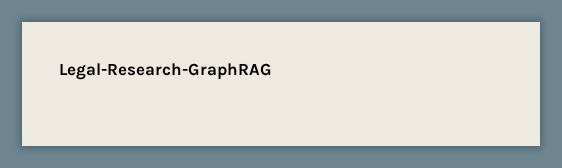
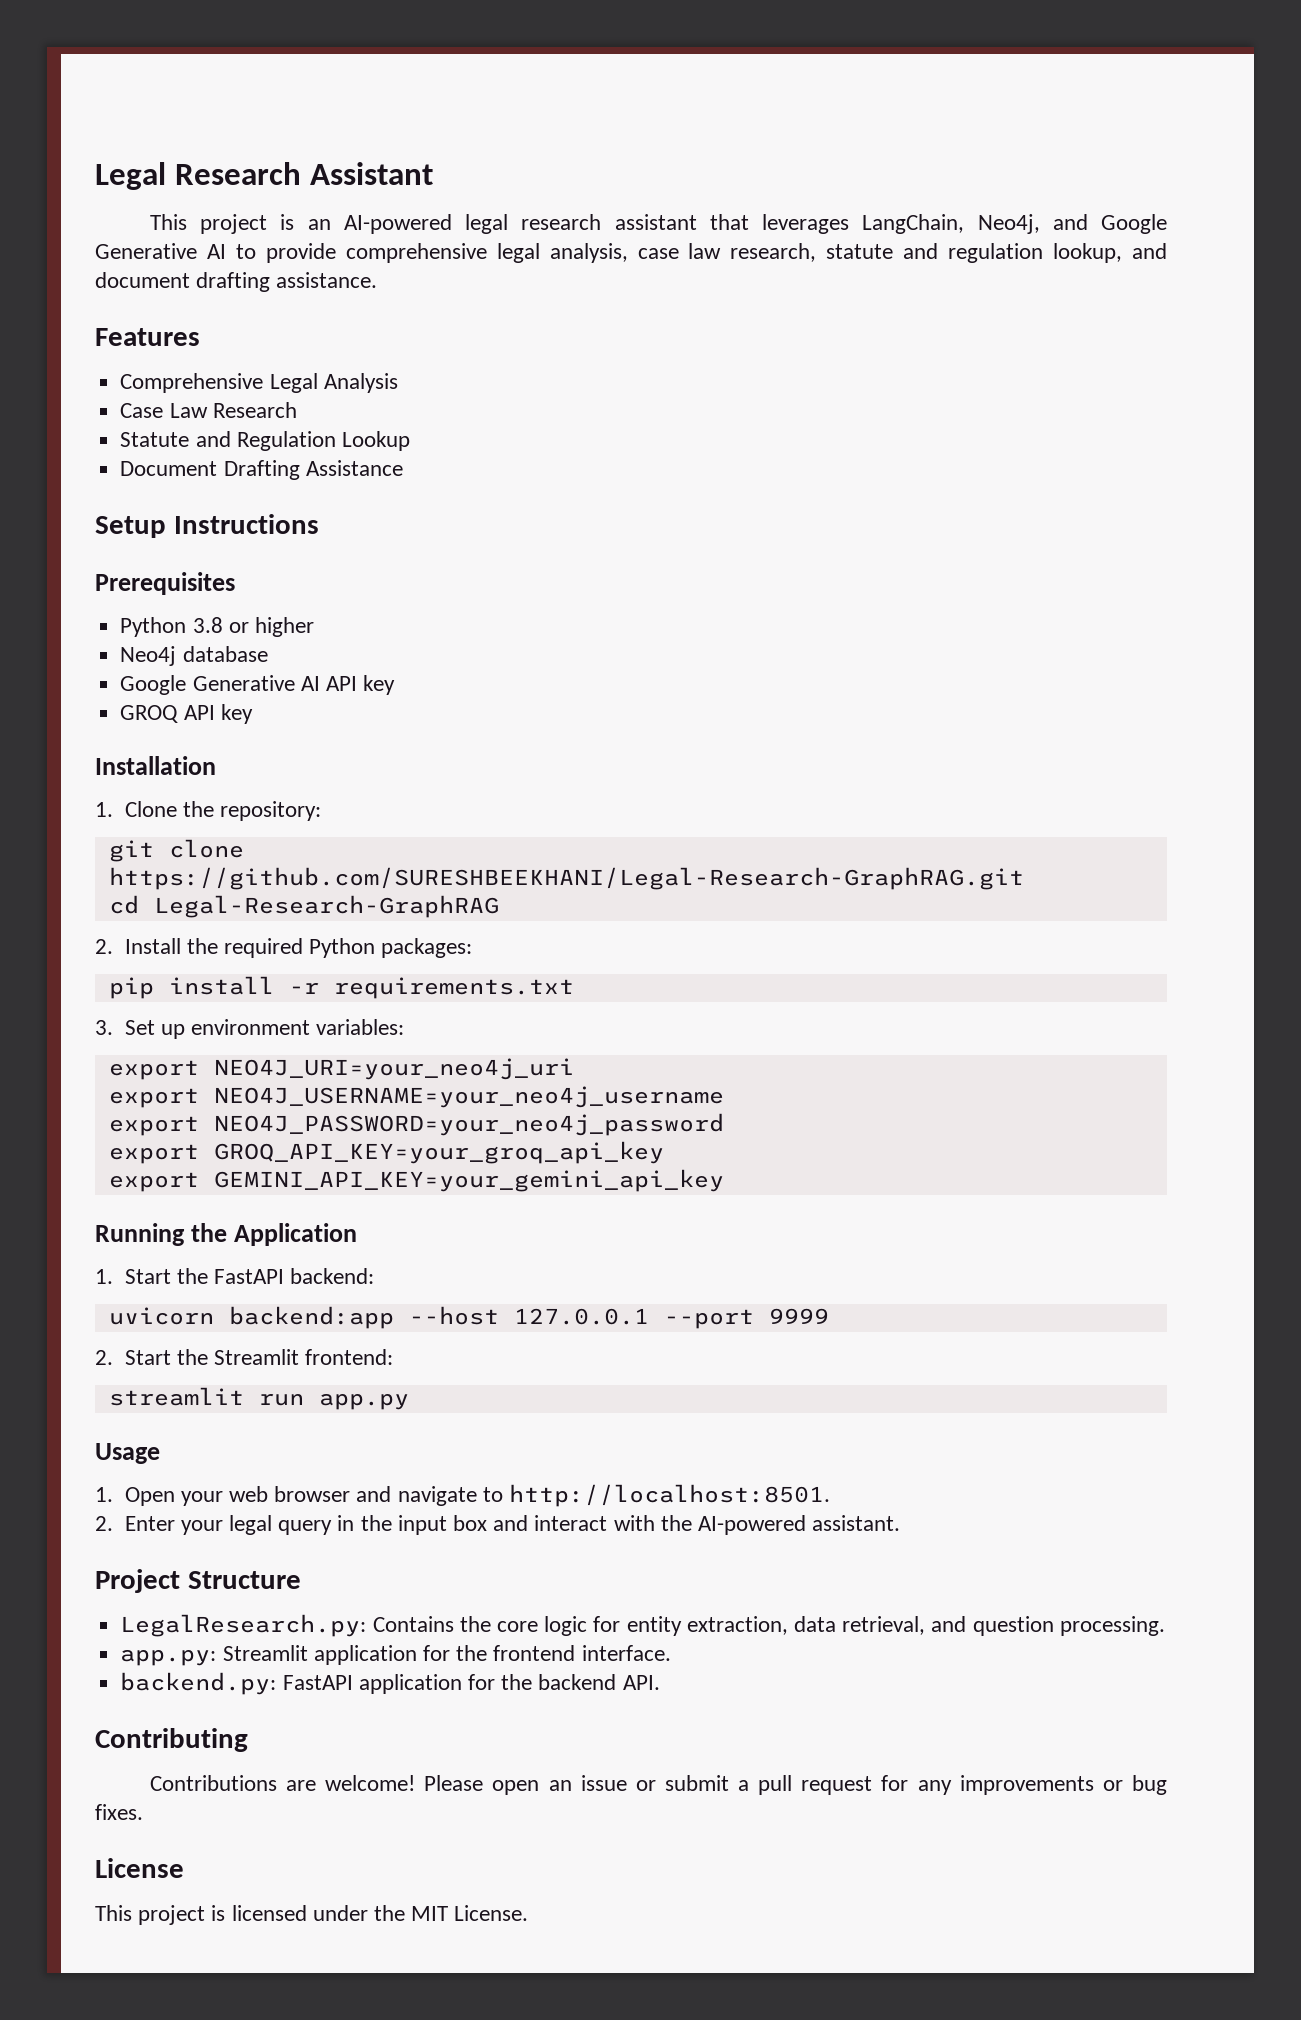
[59,63,272,80] Legal-Research-GraphRAG -> [95,162,433,190] [149,214,1167,234] [95,243,1167,263] [95,272,378,292] [95,328,200,346] [120,373,398,393] [120,402,297,418] [120,431,410,451] [120,460,403,480] [95,514,319,538] [95,572,235,595] [120,617,314,637] [120,646,268,666] [120,675,396,695] [120,704,253,724] [95,756,216,775] [95,801,321,821] [108,839,244,862] [108,867,1024,890] [108,895,499,918] [95,938,473,958] [108,976,574,999] [95,1019,405,1039] [108,1058,574,1080] [108,1086,724,1108] [108,1113,724,1136] [108,1141,664,1164] [108,1169,724,1192] [95,1223,358,1246] [95,1268,375,1284] [108,1306,829,1329] [95,1349,394,1365] [108,1387,409,1410] [95,1443,160,1464] [95,1484,830,1507] [95,1515,901,1535] [95,1569,301,1593] [120,1614,1165,1637] [120,1645,671,1666] [120,1672,660,1695] [95,1728,248,1752] [149,1775,1168,1795] [95,1804,143,1820] [95,1858,184,1878] [95,1905,529,1925] Legal Research Assistant // This project is an AI-powered legal research assistant that leverages LangChain, Neo4j, and Google Generative AI to provide comprehensive legal analysis, case law research, statute and regulation lookup, and document drafting assistance. // Features // Comprehensive Legal Analysis // Case Law Research // Statute and Regulation Lookup // Document Drafting Assistance // Setup Instructions // Prerequisites // Python 3.8 or higher // Neo4j database // Google Generative AI API key // GROQ API key // Installation // 1. Clone the repository: // git clone https://github.com/SURESHBEEKHANI/Legal-Research-GraphRAG.git // cd Legal-Research-GraphRAG // 2. Install the required Python packages: // pip install -r requirements.txt // 3. Set up environment variables: // export NEO4J_URI=your_neo4j_uri // export NEO4J_USERNAME=your_neo4j_username // export NEO4J_PASSWORD=your_neo4j_password // export GROQ_API_KEY=your_groq_api_key // export GEMINI_API_KEY=your_gemini_api_key // Running the Application // 1. Start the FastAPI backend: // uvicorn backend:app --host 127.0.0.1 --port 9999 // 2. Start the Streamlit frontend: // streamlit run app.py // Usage // 1. Open your web browser and navigate to http://localhost:8501. // 2. Enter your legal query in the input box and interact with the AI-powered assistant. // Project Structure // LegalResearch.py: Contains the core logic for entity extraction, data retrieval, and question processing. // app.py: Streamlit application for the frontend interface. // backend.py: FastAPI application for the backend API. // Contributing // Contributions are welcome! Please open an issue or submit a pull request for any improvements or bug fixes. // License // This project is licensed under the MIT License.

